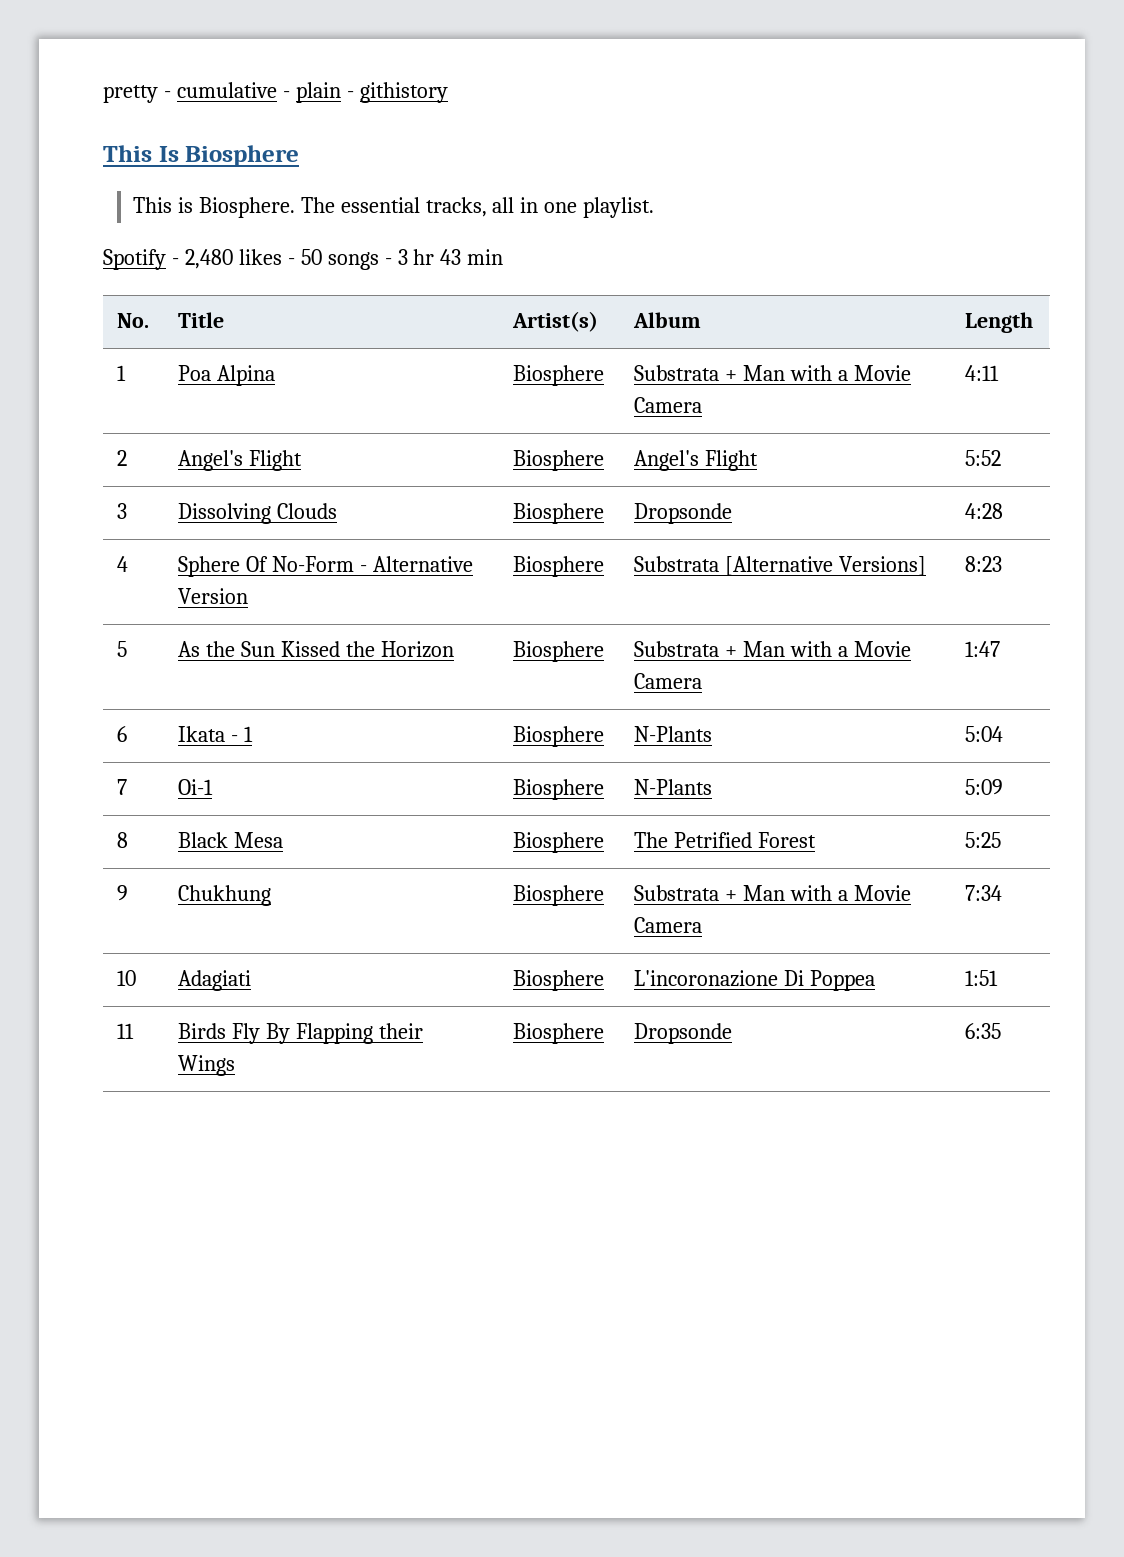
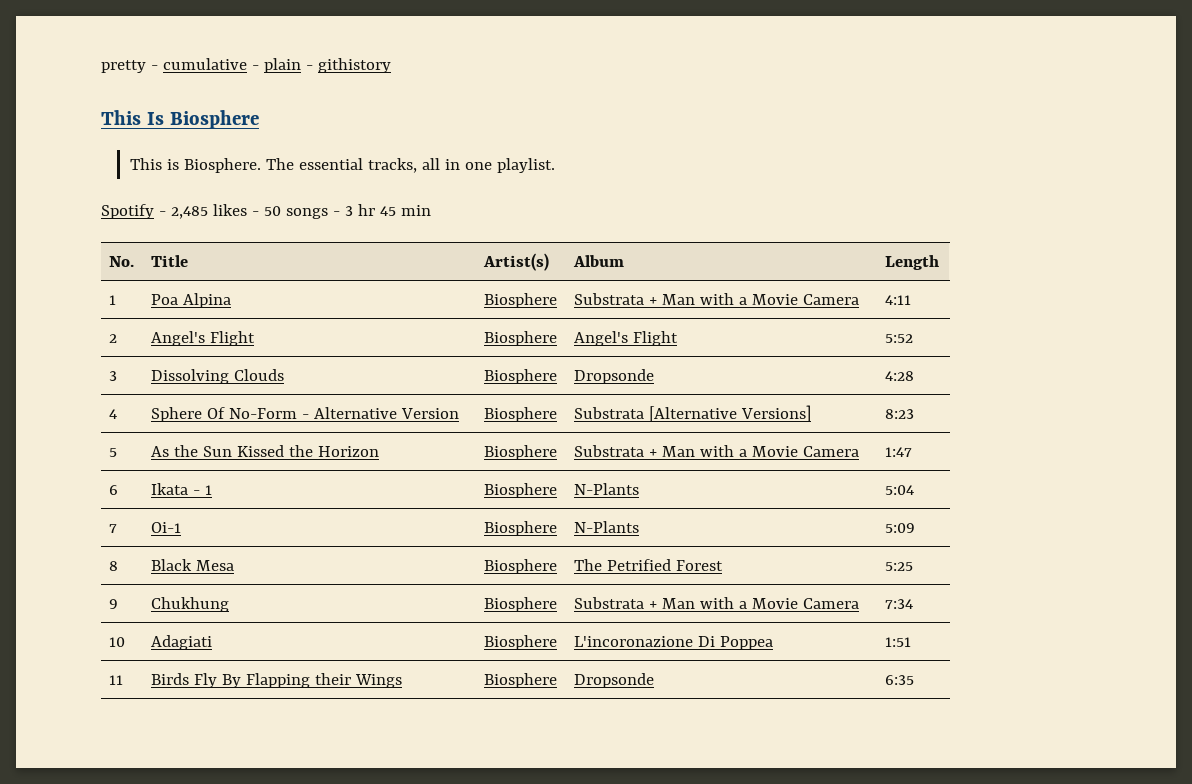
[184,249,233,269] 2,480 -> [170,206,208,219] 2,485
[440,249,462,265] 43 -> [379,206,396,216] 45

